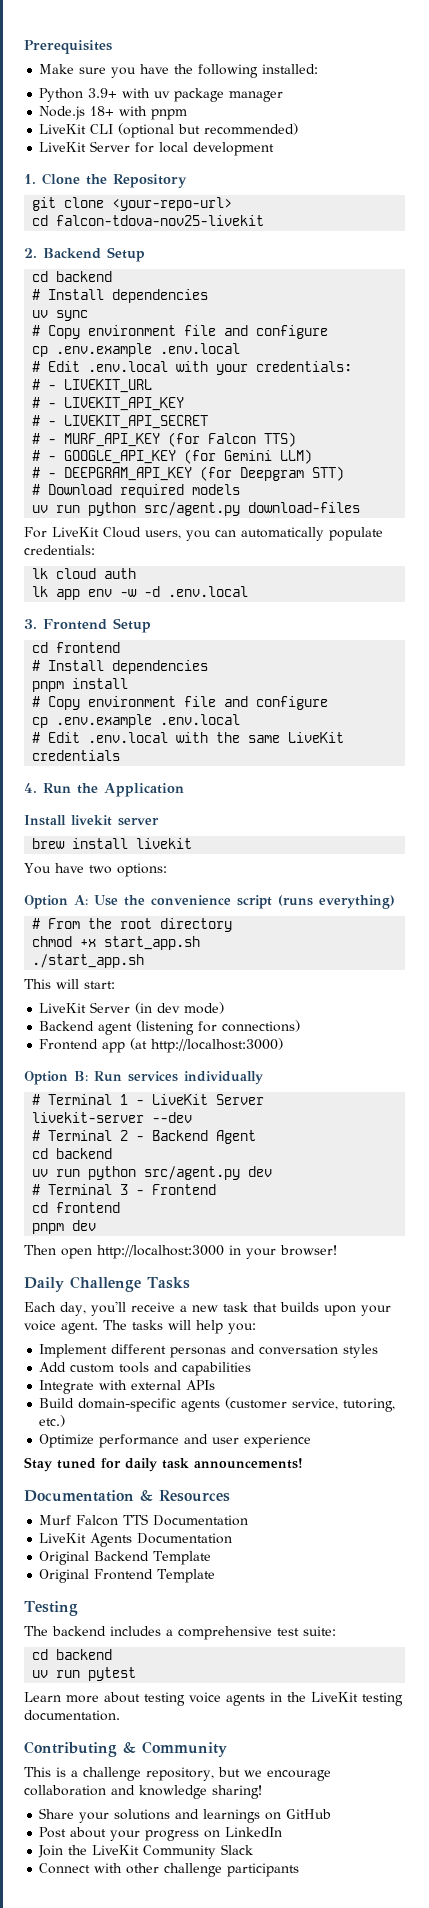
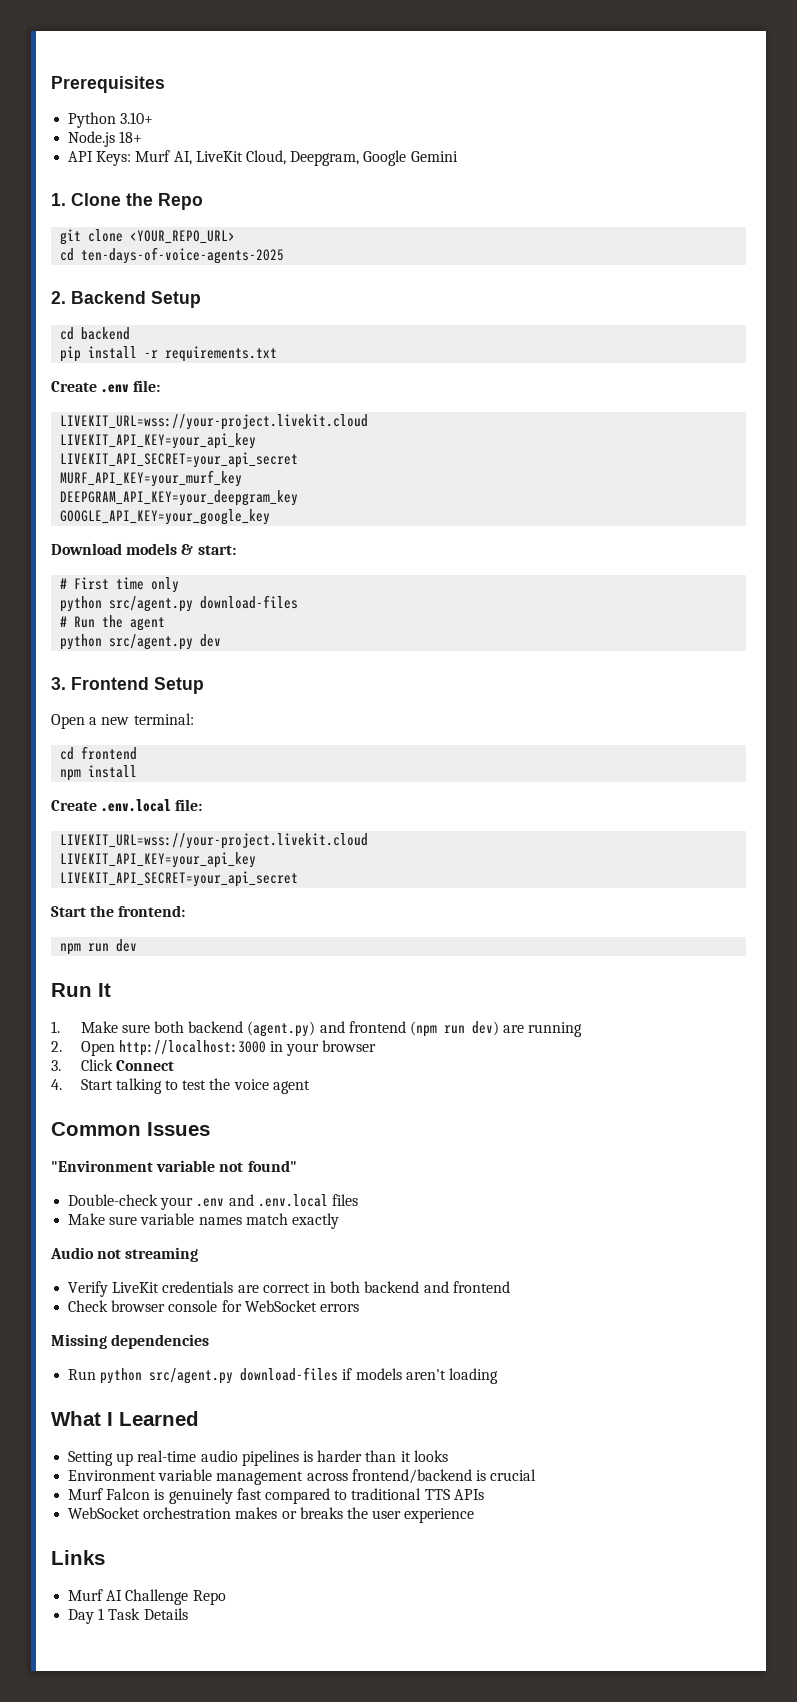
[39,64,319,78] [39,88,284,102] [39,106,188,120] [39,123,299,138] [39,141,275,156] Make sure you have the following installed: // Python 3.9+ with uv package manager // Node.js 18+ with pnpm // LiveKit CLI (optional but recommended) // LiveKit Server for local development -> [68,112,154,128] [68,131,143,147] [68,150,458,166] Python 3.10+ // Node.js 18+ // API Keys: Murf AI, LiveKit Cloud, Deepgram, Google Gemini
[113,174,187,188] Repository -> [158,193,203,210] Repo
[112,197,233,211] [32,215,265,226] <your-repo-url> // cd falcon-tdova-nov25-livekit -> [130,230,236,244] [60,247,285,264] <YOUR_REPO_URL> // cd ten-days-of-voice-agents-2025
[32,289,209,303] [32,310,89,321] [32,325,329,339] [32,343,241,357] [32,361,353,375] [32,379,153,393] [32,397,185,411] [32,415,209,429] [32,432,297,447] [32,449,313,464] [32,466,345,481] [32,484,241,498] [32,502,361,516] [24,527,383,541] [24,545,95,555] [32,568,137,579] [32,586,249,600] [24,618,151,633] [32,642,121,653] [32,660,209,674] [32,678,129,692] [32,696,329,710] [32,714,241,728] [32,732,345,743] [32,750,121,761] [24,783,184,797] [24,815,159,826] [32,838,193,849] [24,863,167,877] [24,895,395,909] [32,918,233,932] [32,936,201,950] [32,954,145,968] [24,979,115,989] [39,1002,225,1014] [39,1020,301,1035] [39,1038,284,1053] [24,1071,263,1085] [32,1094,265,1105] [32,1112,193,1123] [32,1130,257,1144] [32,1148,113,1159] [32,1166,273,1180] [32,1184,217,1195] [32,1202,121,1213] [32,1220,97,1234] [24,1245,337,1259] [24,1276,190,1292] [24,1301,391,1316] [24,1320,256,1334] [39,1344,379,1358] [39,1362,252,1376] [39,1380,216,1394] [39,1397,396,1412] [39,1415,66,1427] [39,1434,312,1448] [24,1457,303,1472] [24,1490,230,1502] [39,1514,249,1526] [39,1533,233,1547] [39,1551,212,1565] [39,1569,216,1583] [24,1601,78,1616] [24,1626,336,1640] [32,1649,113,1660] [32,1667,137,1681] [24,1692,403,1706] [24,1710,120,1721] [24,1741,227,1757] [24,1767,331,1781] [24,1785,262,1799] [39,1808,332,1823] [39,1827,283,1841] [38,1844,254,1859] [39,1863,300,1877] # Install dependencies // uv sync // # Copy environment file and configure // cp .env.example .env.local // # Edit .env.local with your credentials: // # - LIVEKIT_URL // # - LIVEKIT_API_KEY // # - LIVEKIT_API_SECRET // # - MURF_API_KEY (for Falcon TTS) // # - GOOGLE_API_KEY (for Gemini LLM) // # - DEEPGRAM_API_KEY (for Deepgram STT) // # Download required models // uv run python src/agent.py download-files // For LiveKit Cloud users, you can automatically populate credentials: // lk cloud auth // lk app env -w -d .env.local // 3. Frontend Setup // cd frontend // # Install dependencies // pnpm install // # Copy environment file and configure // cp .env.example .env.local // # Edit .env.local with the same LiveKit credentials // 4. Run the Application // Install livekit server // brew install livekit // You have two options: // Option A: Use the convenience script (runs everything) // # From the root directory // chmod +x start_app.sh // ./start_app.sh // This will start: // LiveKit Server (in dev mode) // Backend agent (listening for connections) // Frontend app (at http://localhost:3000) // Option B: Run services individually // # Terminal 1 - LiveKit Server // livekit-server --dev // # Terminal 2 - Backend Agent // cd backend // uv run python src/agent.py dev // # Terminal 3 - Frontend // cd frontend // pnpm dev // Then open http://localhost:3000 in your browser! // Daily Challenge Tasks // Each day, you'll receive a new task that builds upon your voice agent. The tasks will help you: // Implement different personas and conversation styles // Add custom tools and capabilities // Integrate with external APIs // Build domain-specific agents (customer service, tutoring, etc.) // Optimize performance and user experience // Stay tuned for daily task announcements! // Documentation & Resources // Murf Falcon TTS Documentation // LiveKit Agents Documentation // Original Backend Template // Original Frontend Template // Testing // The backend includes a comprehensive test suite: // cd backend // uv run pytest // Learn more about testing voice agents in the LiveKit testing documentation. // Contributing & Community // This is a challenge repository, but we encourage collaboration and knowledge sharing! // Share your solutions and learnings on GitHub // Post about your progress on LinkedIn // Join the LiveKit Community Slack // Connect with other challenge participants -> [60,346,278,362] [51,380,161,393] [60,414,369,430] [60,433,257,449] [60,452,299,468] [60,470,243,487] [60,490,299,506] [60,509,271,525] [51,543,236,555] [60,577,180,593] [60,595,299,612] [60,615,166,631] [60,634,222,650] [51,677,204,694] [51,713,194,729] [60,746,138,760] [60,765,138,781] [51,799,203,812] [60,833,369,849] [60,852,257,868] [60,871,299,887] [51,905,186,917] [60,939,138,955] [51,983,111,997] [51,1021,583,1037] [51,1040,377,1056] [51,1059,174,1071] [51,1078,310,1094] [51,1122,210,1136] [51,1160,297,1172] [68,1194,358,1210] [68,1213,339,1229] [50,1247,199,1262] [68,1281,510,1297] [68,1300,359,1312] [51,1334,210,1349] [68,1367,498,1384] [51,1411,199,1426] [68,1450,448,1466] [68,1469,537,1485] [68,1488,484,1504] [68,1507,475,1523] [51,1550,105,1565] [68,1589,226,1605] [68,1608,188,1624] pip install -r requirements.txt // Create .env file: // LIVEKIT_URL=wss://your-project.livekit.cloud // LIVEKIT_API_KEY=your_api_key // LIVEKIT_API_SECRET=your_api_secret // MURF_API_KEY=your_murf_key // DEEPGRAM_API_KEY=your_deepgram_key // GOOGLE_API_KEY=your_google_key // Download models & start: // # First time only // python src/agent.py download-files // # Run the agent // python src/agent.py dev // 3. Frontend Setup // Open a new terminal: // cd frontend // npm install // Create .env.local file: // LIVEKIT_URL=wss://your-project.livekit.cloud // LIVEKIT_API_KEY=your_api_key // LIVEKIT_API_SECRET=your_api_secret // Start the frontend: // npm run dev // Run It // 1. Make sure both backend (agent.py) and frontend (npm run dev) are running // 2. Open http://localhost:3000 in your browser // 3. Click Connect // 4. Start talking to test the voice agent // Common Issues // "Environment variable not found" // Double-check your .env and .env.local files // Make sure variable names match exactly // Audio not streaming // Verify LiveKit credentials are correct in both backend and frontend // Check browser console for WebSocket errors // Missing dependencies // Run python src/agent.py download-files if models aren't loading // What I Learned // Setting up real-time audio pipelines is harder than it looks // Environment variable management across frontend/backend is crucial // Murf Falcon is genuinely fast compared to traditional TTS APIs // WebSocket orchestration makes or breaks the user experience // Links // Murf AI Challenge Repo // Day 1 Task Details

